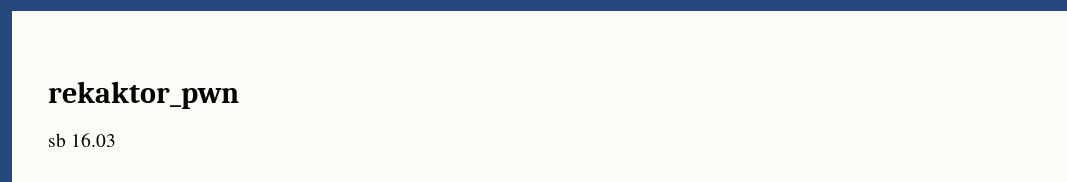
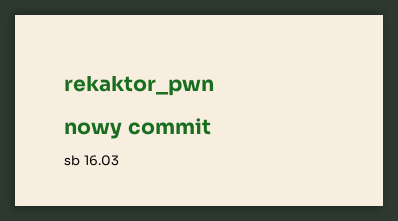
(239, 95) none -> [64,118,211,139] // nowy commit

